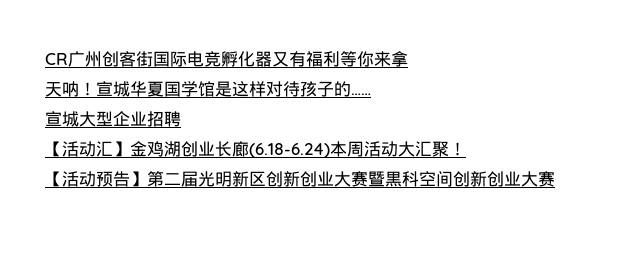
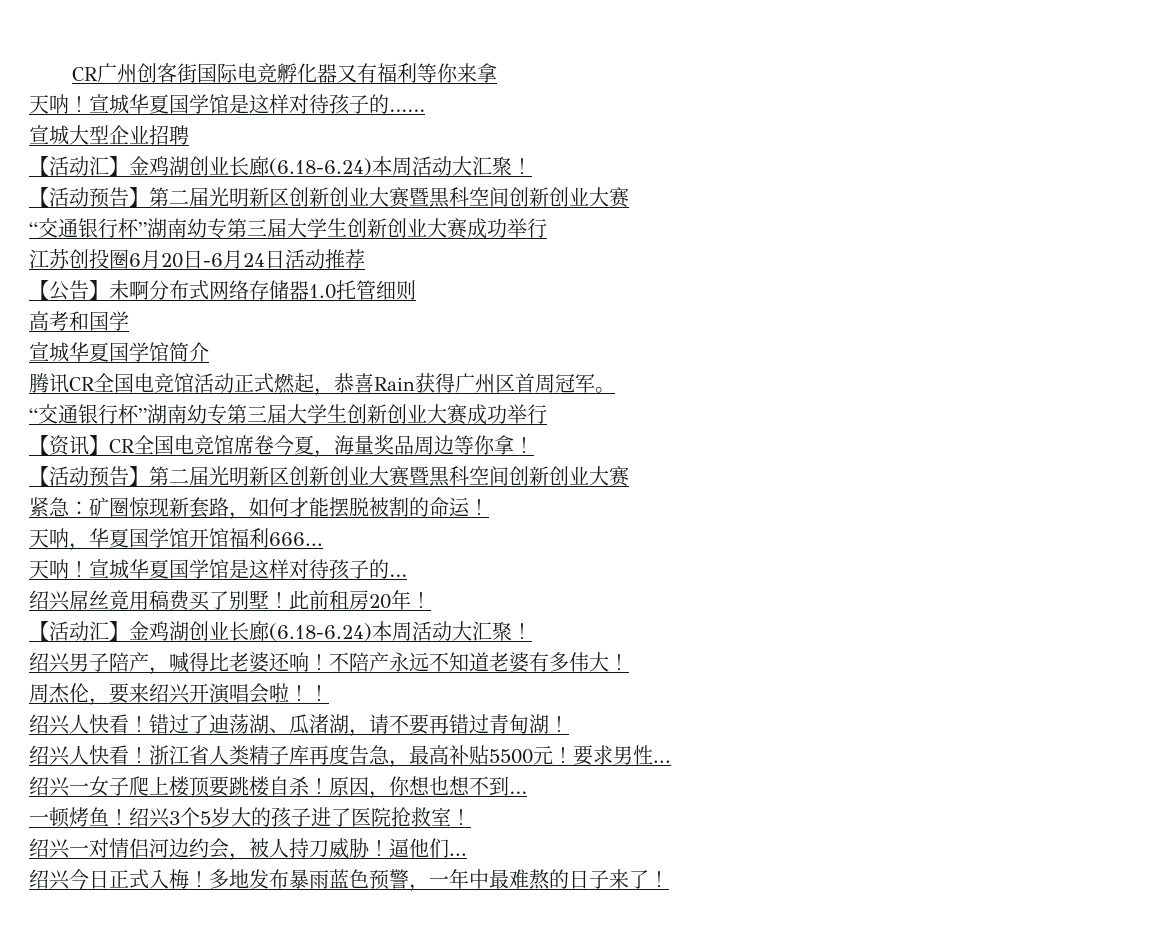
(555, 179) none -> [29,218,547,239] [29,248,365,269] [29,280,416,301] [29,311,129,331] [29,342,209,362] [29,373,615,396] [29,404,547,425] [29,435,534,458] [29,466,629,487] [29,497,489,520] [29,528,323,551] [29,559,407,580] [29,590,431,611] [29,621,532,641] [29,652,629,675] [29,683,329,706] [29,714,569,737] [29,744,671,768] [29,776,527,799] [29,807,471,828] [29,838,467,861] [29,869,669,892] // “交通银行杯”湖南幼专第三届大学生创新创业大赛成功举行 // 江苏创投圈6月20日-6月24日活动推荐 // 【公告】未啊分布式网络存储器1.0托管细则 // 高考和国学 // 宣城华夏国学馆简介 // 腾讯CR全国电竞馆活动正式燃起，恭喜Rain获得广州区首周冠军。 // “交通银行杯”湖南幼专第三届大学生创新创业大赛成功举行 // 【资讯】CR全国电竞馆席卷今夏，海量奖品周边等你拿！ // 【活动预告】第二届光明新区创新创业大赛暨黒科空间创新创业大赛 // 紧急：矿圈惊现新套路，如何才能摆脱被割的命运！ // 天呐，华夏国学馆开馆福利666... // 天呐！宣城华夏国学馆是这样对待孩子的… // 绍兴屌丝竟用稿费买了别墅！此前租房20年！ // 【活动汇】金鸡湖创业长廊(6.18-6.24)本周活动大汇聚！ // 绍兴男子陪产，喊得比老婆还响！不陪产永远不知道老婆有多伟大！ // 周杰伦，要来绍兴开演唱会啦！！ // 绍兴人快看！错过了迪荡湖、瓜渚湖，请不要再错过青甸湖！ // 绍兴人快看！浙江省人类精子库再度告急，最高补贴5500元！要求男性... // 绍兴一女子爬上楼顶要跳楼自杀！原因，你想也想不到… // 一顿烤鱼！绍兴3个5岁大的孩子进了医院抢救室！ // 绍兴一对情侣河边约会，被人持刀威胁！逼他们... // 绍兴今日正式入梅！多地发布暴雨蓝色预警，一年中最难熬的日子来了！

